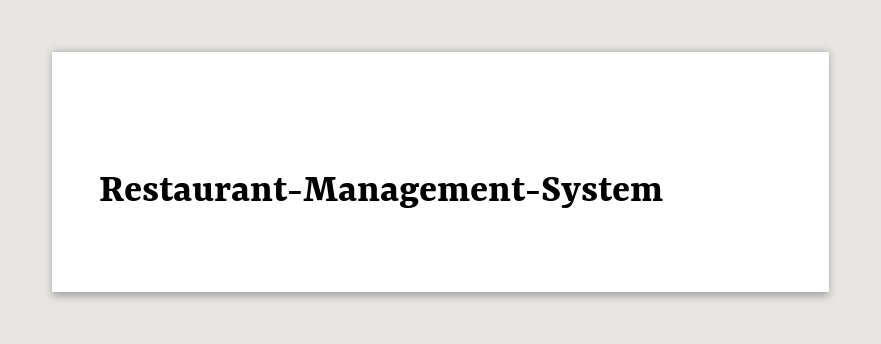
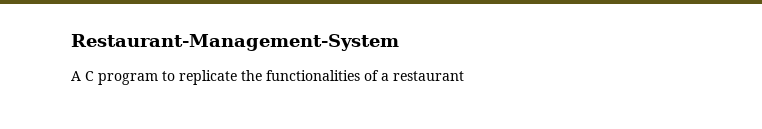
(663, 192) none -> [71,70,464,85] // A C program to replicate the functionalities of a restaurant

